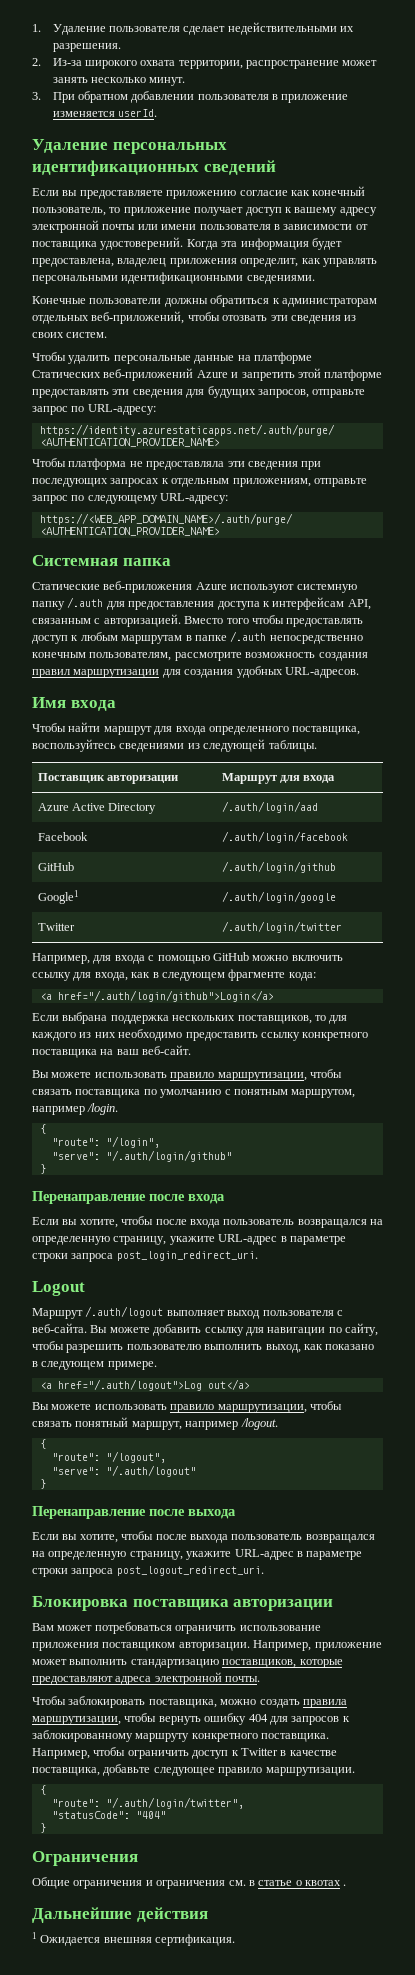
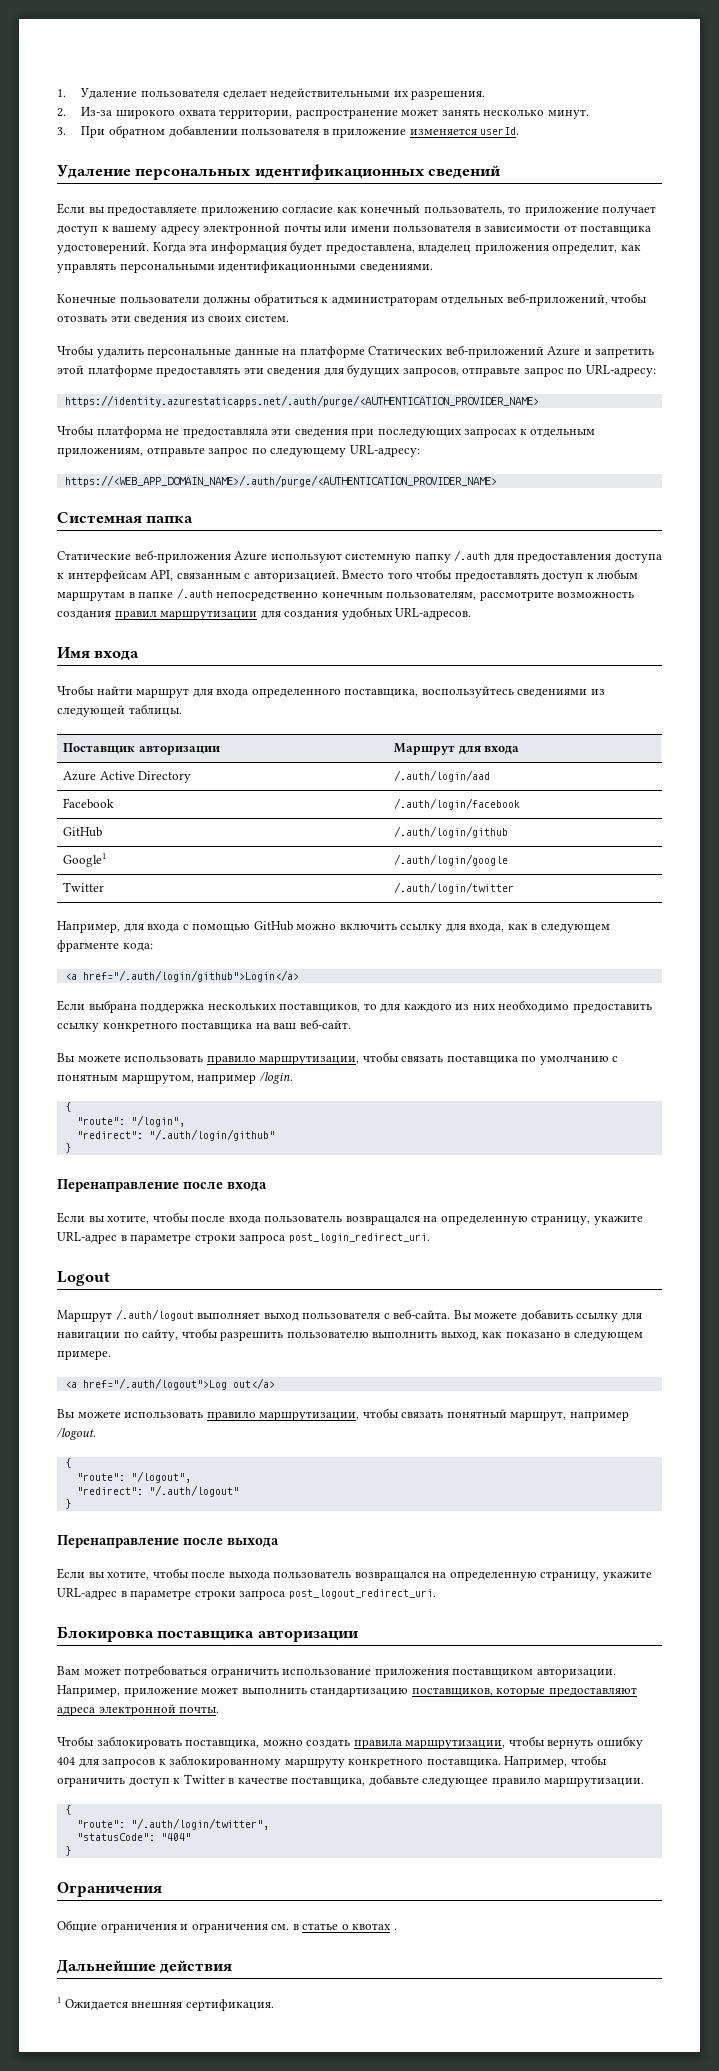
[51,1152,100,1160] "serve": -> [76,1131,143,1139] "redirect":
[51,1467,100,1475] "serve": -> [76,1487,143,1495] "redirect":

